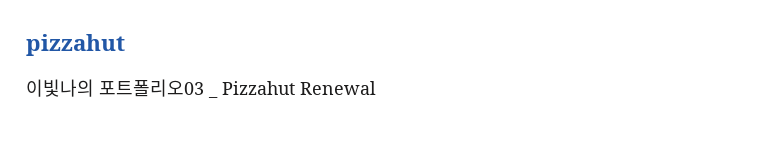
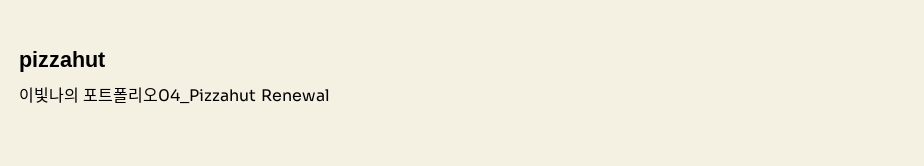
[99,79,218,98] [222,81,295,95] 포트폴리오03 _ Pizzahut -> [83,87,257,104] 포트폴리오04_Pizzahut

